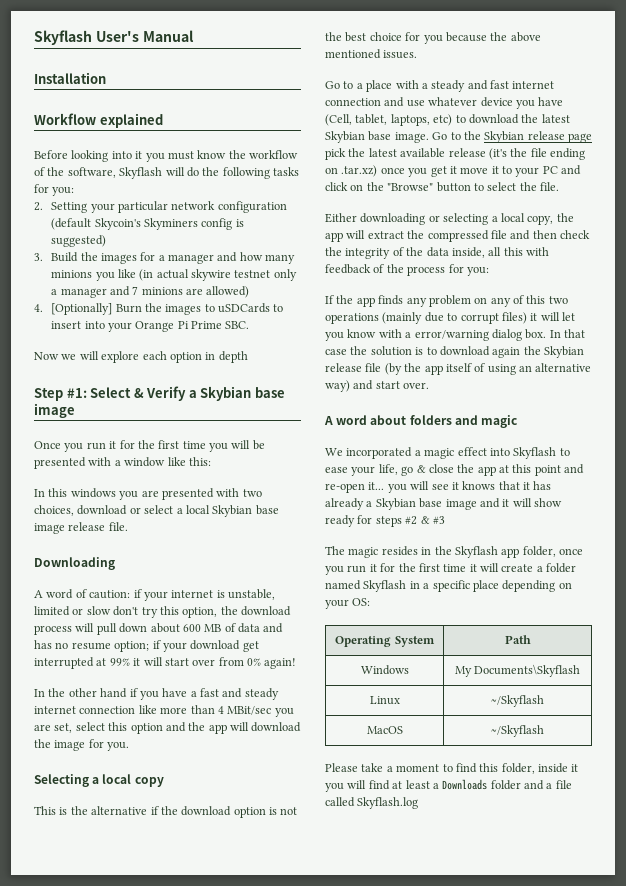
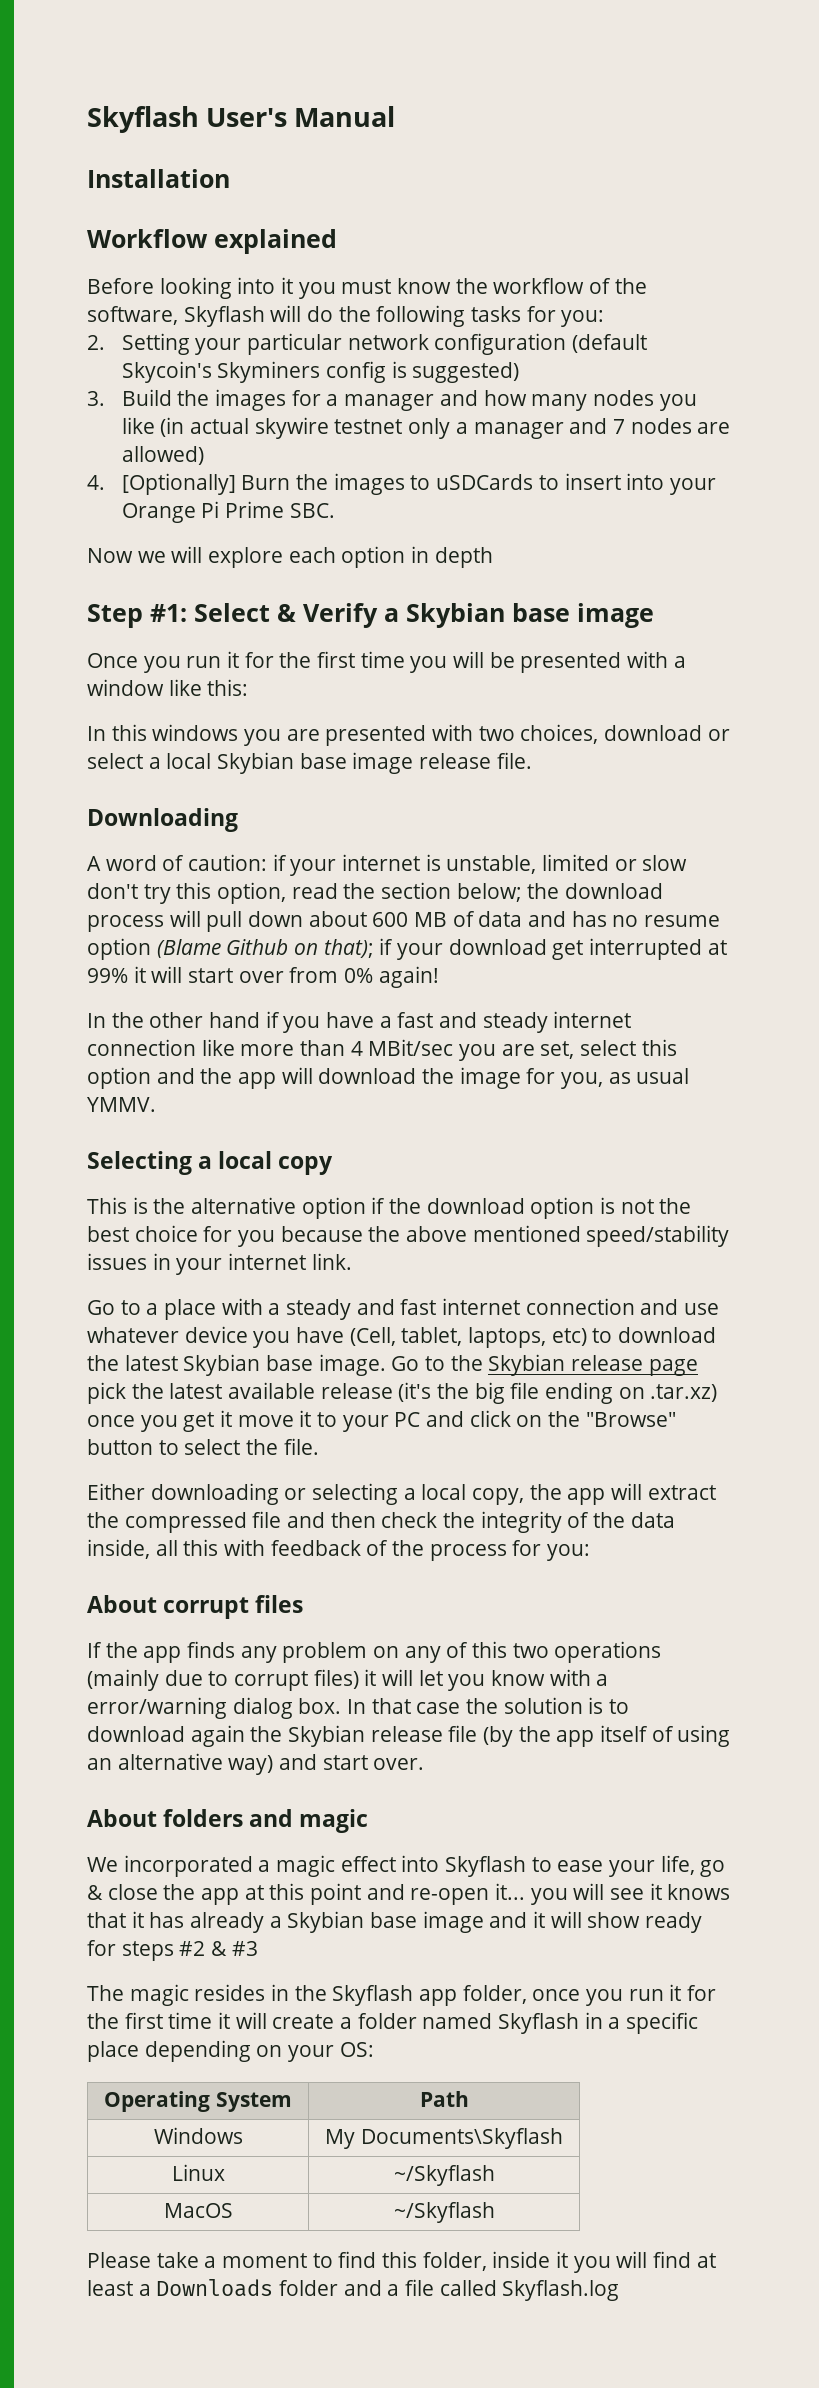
[51,270,93,278] minions -> [592,390,654,406] nodes
[141,287,183,295] minions -> [630,418,692,434] nodes
(218, 612) none -> [291,882,522,902] read the section below;
[114,641,150,652] option; -> [87,938,374,960] option (Blame Github on that);
[107,742,130,751] you. -> [561,1068,690,1089] [87,1097,156,1112] you, as usual YMMV.
(148, 810) none -> [301,1197,366,1219] option
[383,50,418,59] issues. -> [586,1225,730,1247] [87,1253,352,1275] speed/stability issues in your internet link.
(528, 152) none -> [474,1382,505,1404] big
(489, 271) none -> [87,1595,304,1619] // About corrupt files
[324,415,407,425] A word about -> [87,1809,157,1827] About

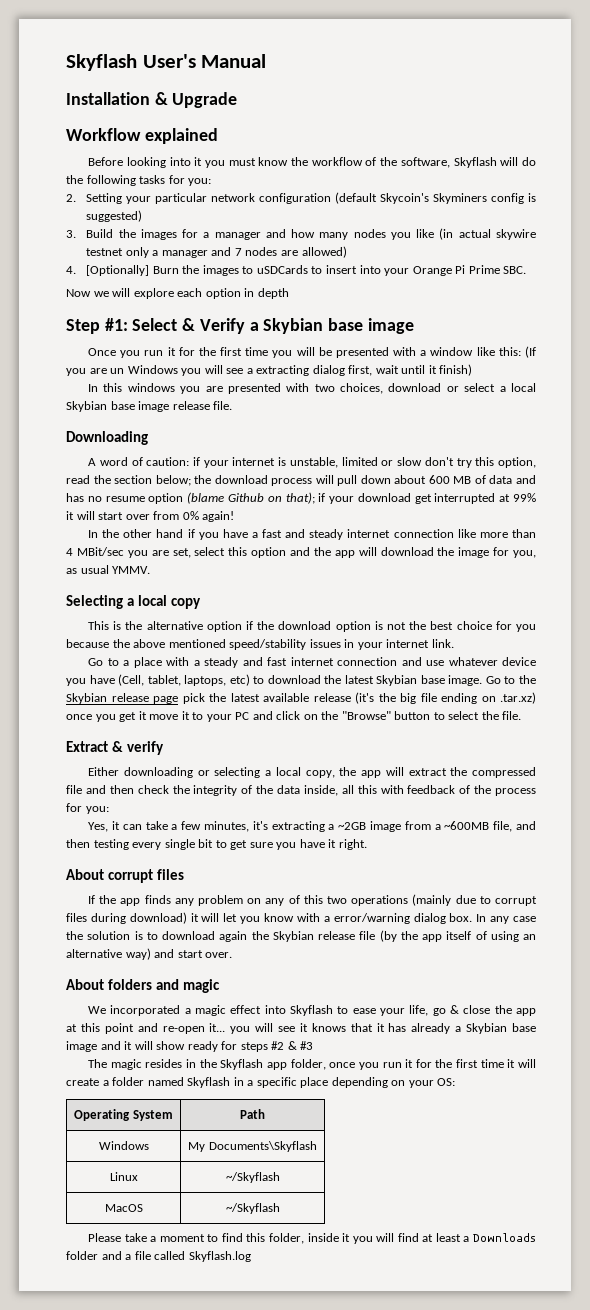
(230, 178) none -> [154,92,238,108] & Upgrade
(249, 687) none -> [525,346,536,358] [66,364,473,376] (If you are un Windows you will see a extracting dialog first, wait until it finish)
[156,939,221,958] (Blame -> [187,492,225,504] (blame
(319, 1446) none -> [66,741,165,755] // Extract & verify
(591, 1552) none -> [88,821,536,832] [66,839,367,850] // Yes, it can take a few minutes, it's extracting a ~2GB image from a ~600MB file, and then testing every single bit to get sure you have it right.
[313,1669,359,1689] files) -> [66,912,187,924] files during download)
[371,1698,411,1714] that -> [490,916,510,924] any

